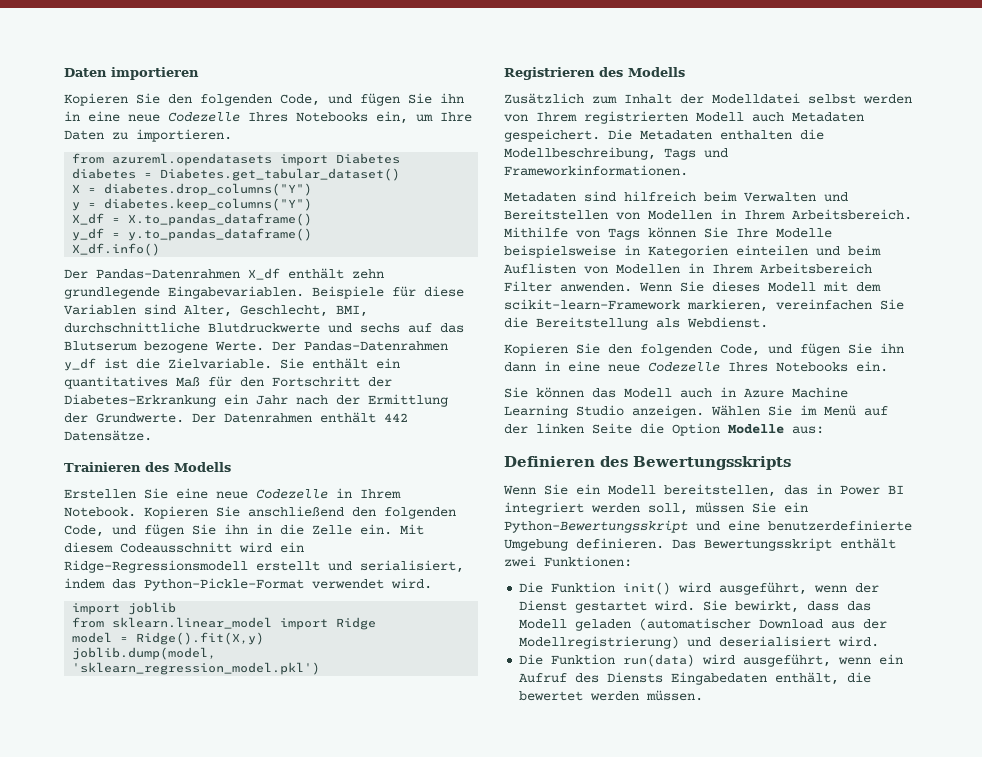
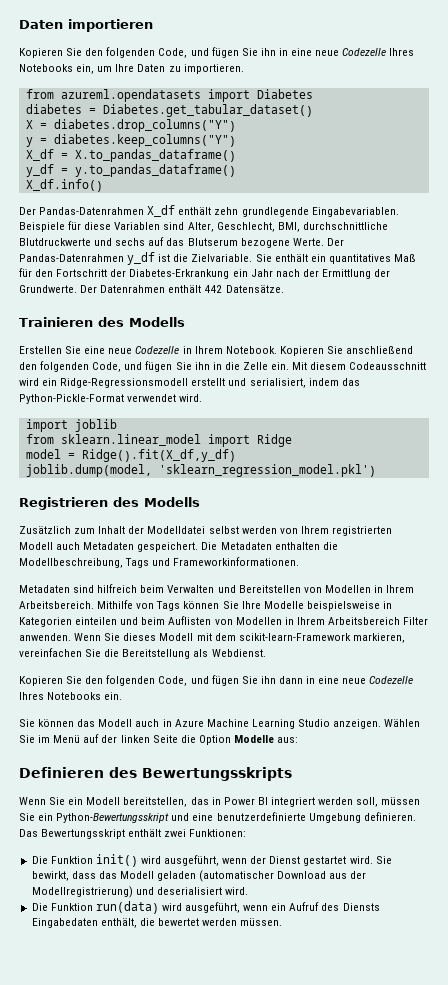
[136,632,265,645] Ridge().fit(X,y) -> [81,449,236,462] Ridge().fit(X_df,y_df)

